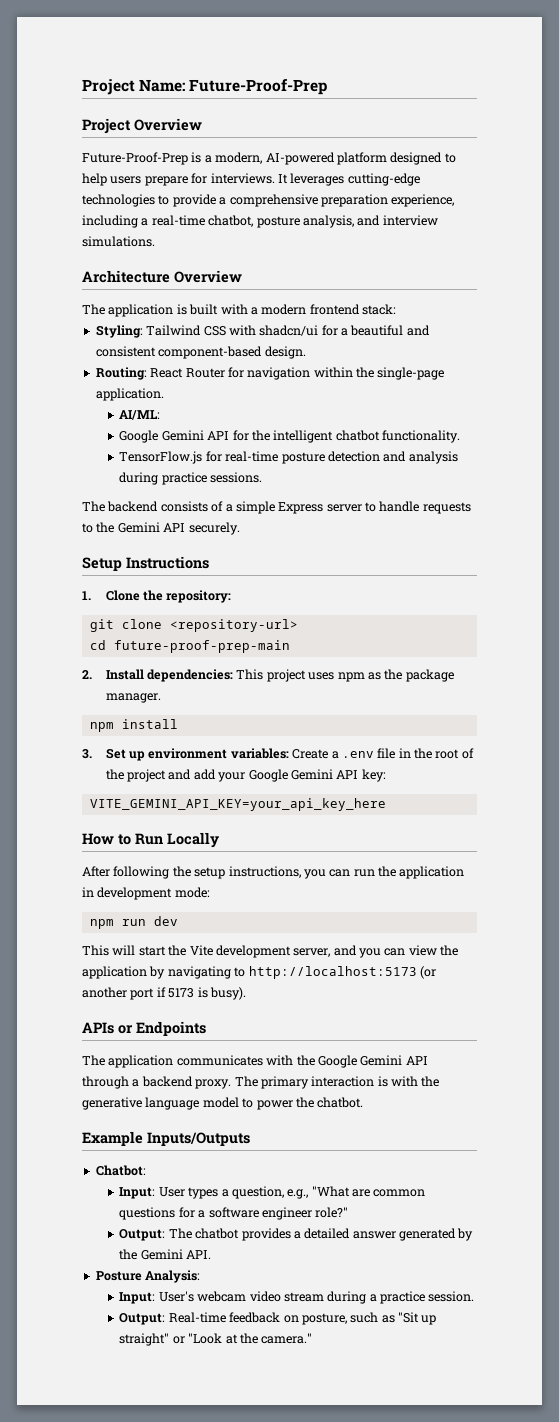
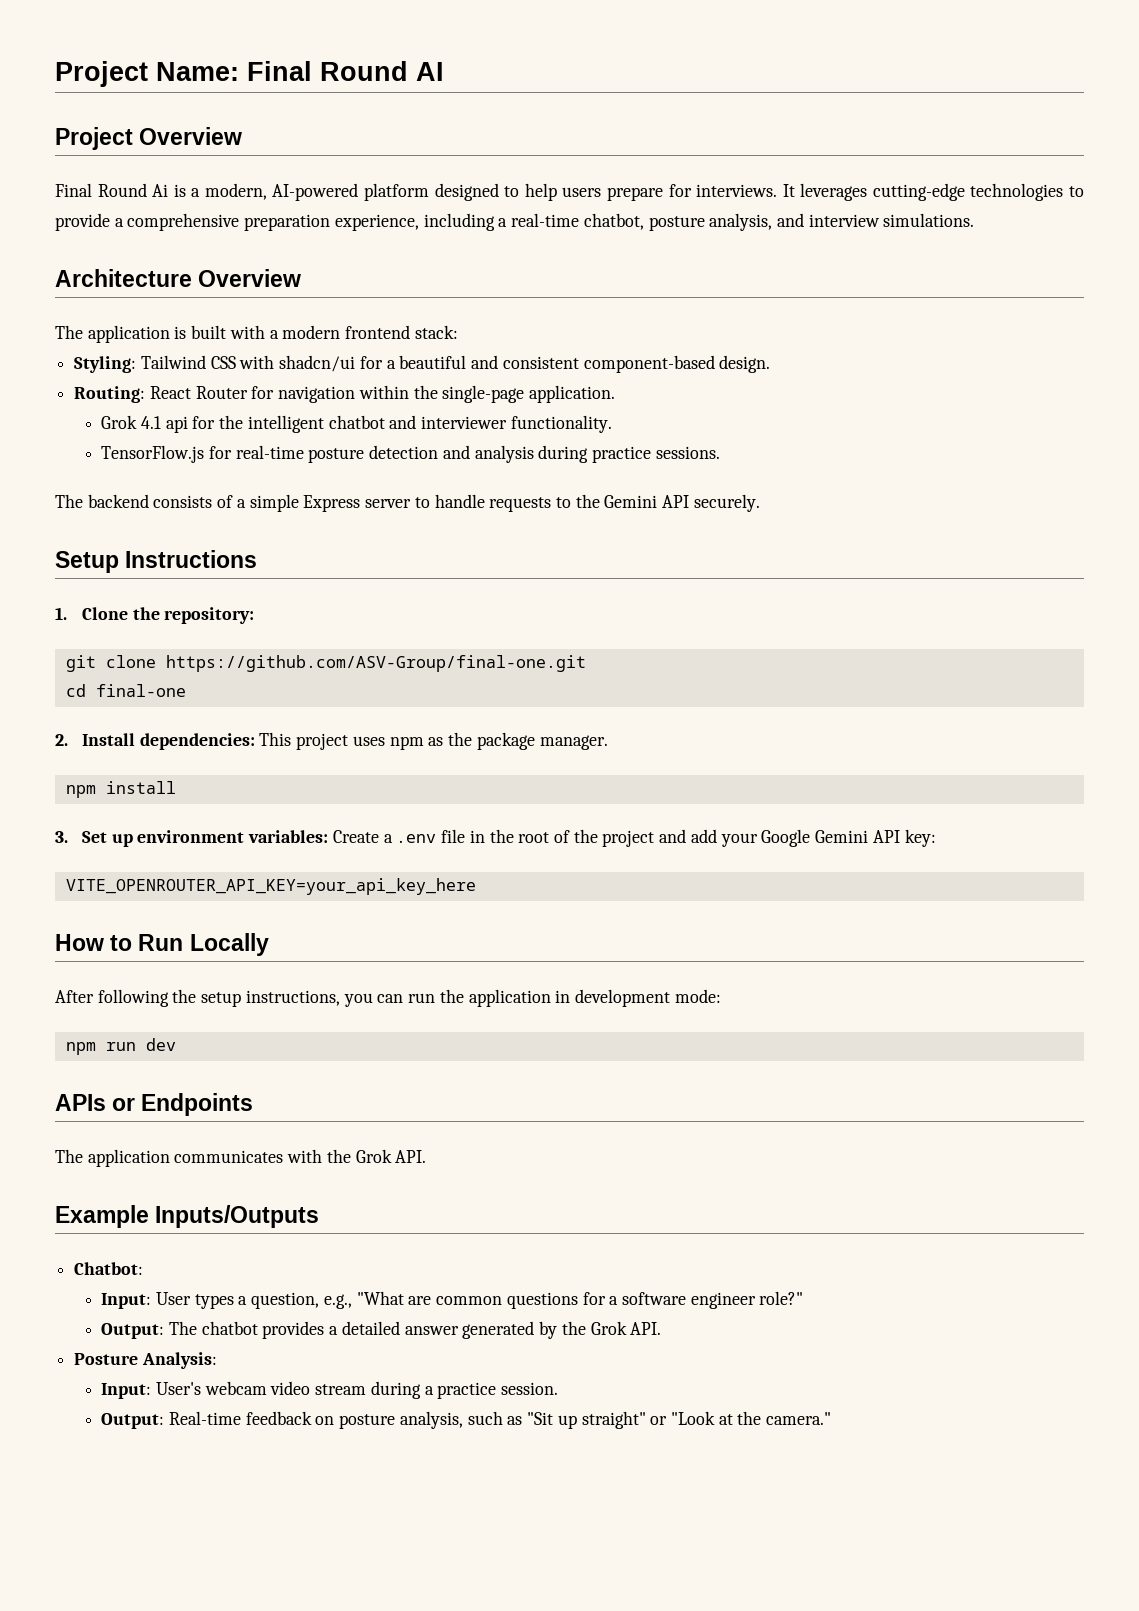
[189,79,328,95] Future-Proof-Prep -> [247,61,444,81] Final Round AI
[82,152,188,165] Future-Proof-Prep -> [55,183,169,197] Final Round Ai
[119,410,161,420] [119,430,230,443] AI/ML: // Google Gemini API -> [101,415,188,433] Grok 4.1 api
(380, 435) none -> [389,415,508,429] and interviewer
[169,619,298,632] <repository-url> -> [165,655,586,672] https://github.com/ASV-Group/final-one.git
[113,640,290,653] future-proof-prep-main -> [95,684,186,697] final-one
[89,798,386,811] VITE_GEMINI_API_KEY=your_api_key_here -> [65,878,476,895] VITE_OPENROUTER_API_KEY=your_api_key_here
[82,945,459,958] [82,966,436,979] [82,987,246,1000] // This will start the Vite development server, and you can view the application by navigating to http://localhost:5173 (or another port if 5173 is busy). -> (176, 1044) none
[317,1055,428,1068] [82,1076,440,1089] [82,1097,364,1110] Google Gemini API through a backend proxy. The primary interaction is with the generative language model to power the chatbot. -> [355,1149,427,1163] Grok API.
[140,1249,183,1260] Gemini -> [590,1321,627,1335] Grok
[301,1313,347,1325] posture, -> [339,1411,463,1429] posture analysis,

